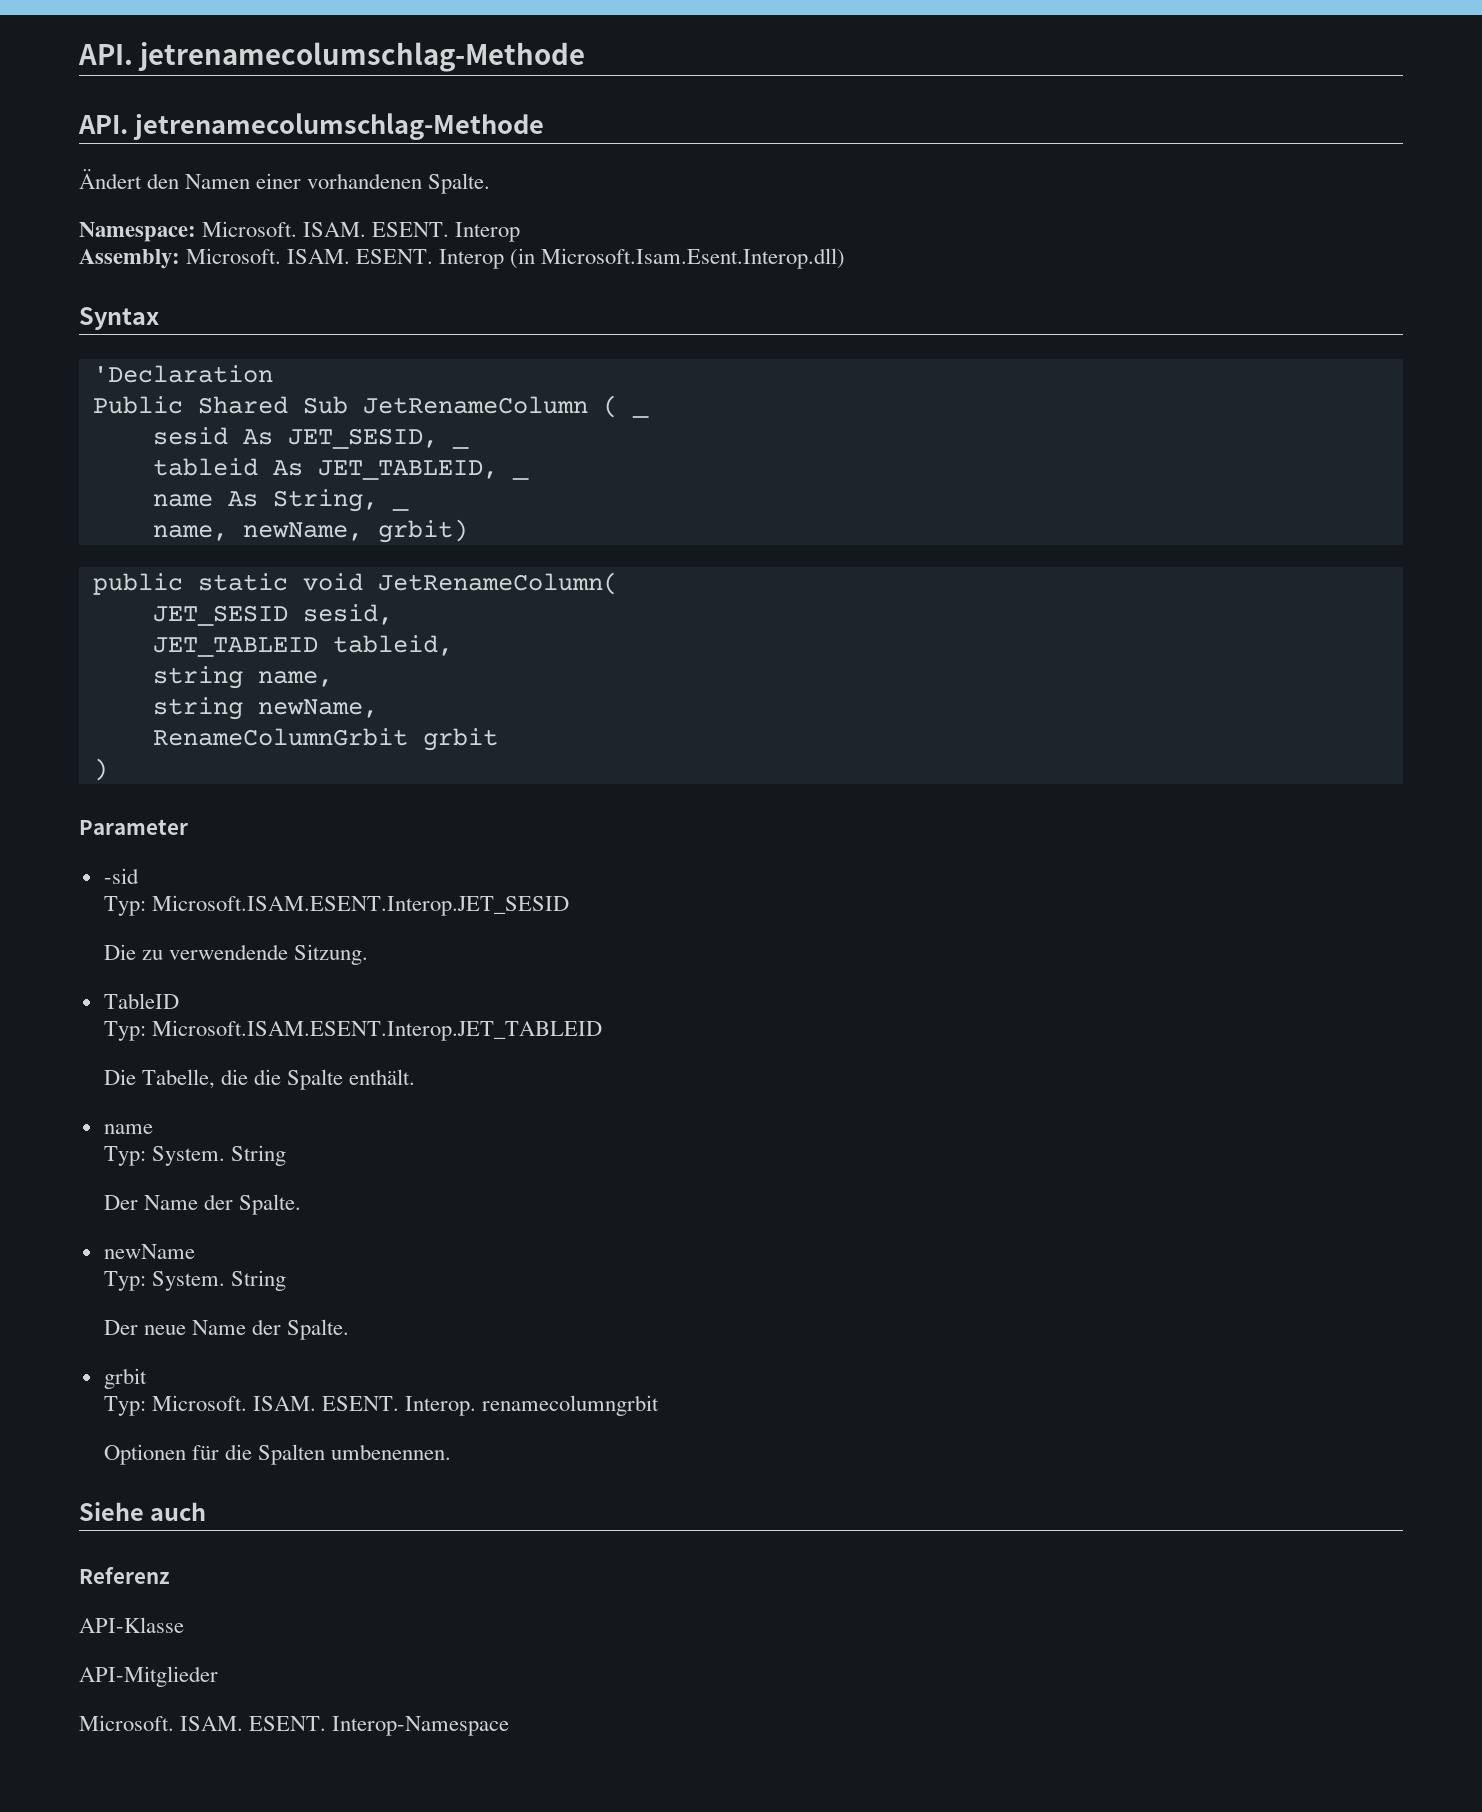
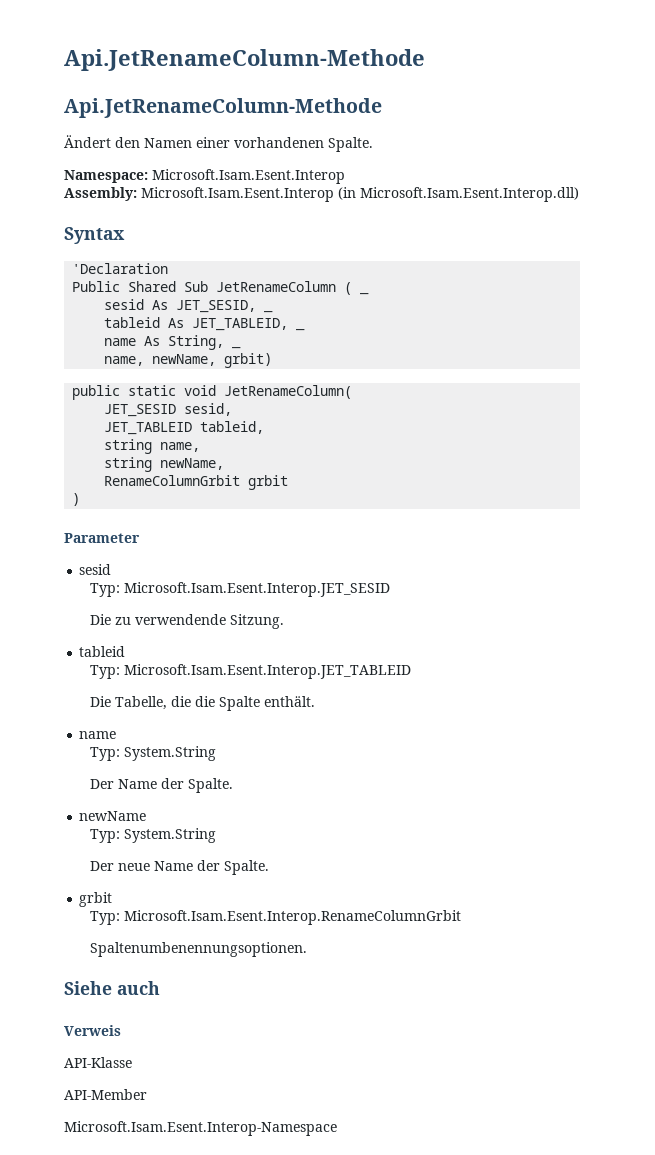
[78,42,586,72] [78,113,544,140] API. jetrenamecolumschlag-Methode // API. jetrenamecolumschlag-Methode -> [64,49,425,71] [64,98,382,118] Api.JetRenameColumn-Methode // Api.JetRenameColumn-Methode
[202,221,521,242] [79,248,505,269] Microsoft. ISAM. ESENT. Interop // Assembly: Microsoft. ISAM. ESENT. Interop -> [152,169,345,184] [64,187,334,202] Microsoft.Isam.Esent.Interop // Assembly: Microsoft.Isam.Esent.Interop
[103,868,139,884] [103,895,569,916] -sid // Typ: Microsoft.ISAM.ESENT.Interop.JET_SESID -> [79,564,112,575] [90,582,391,597] sesid // Typ: Microsoft.Isam.Esent.Interop.JET_SESID
[103,993,179,1009] [103,1020,602,1041] TableID // Typ: Microsoft.ISAM.ESENT.Interop.JET_TABLEID -> [79,646,126,657] [90,664,412,679] tableid // Typ: Microsoft.Isam.Esent.Interop.JET_TABLEID
[151,1145,287,1166] System. String -> [124,746,217,761] System.String
[151,1270,287,1291] System. String -> [124,828,217,843] System.String
[151,1395,660,1416] [103,1444,452,1465] Microsoft. ISAM. ESENT. Interop. renamecolumngrbit // Optionen für die Spalten umbenennen. -> [124,910,462,925] [90,942,308,957] Microsoft.Isam.Esent.Interop.RenameColumnGrbit // Spaltenumbenennungsoptionen.
[79,1567,169,1584] Referenz -> [64,1025,121,1036] Verweis
[79,1666,218,1687] [79,1715,510,1736] API-Mitglieder // Microsoft. ISAM. ESENT. Interop-Namespace -> [64,1089,147,1100] [64,1121,337,1136] API-Member // Microsoft.Isam.Esent.Interop-Namespace

